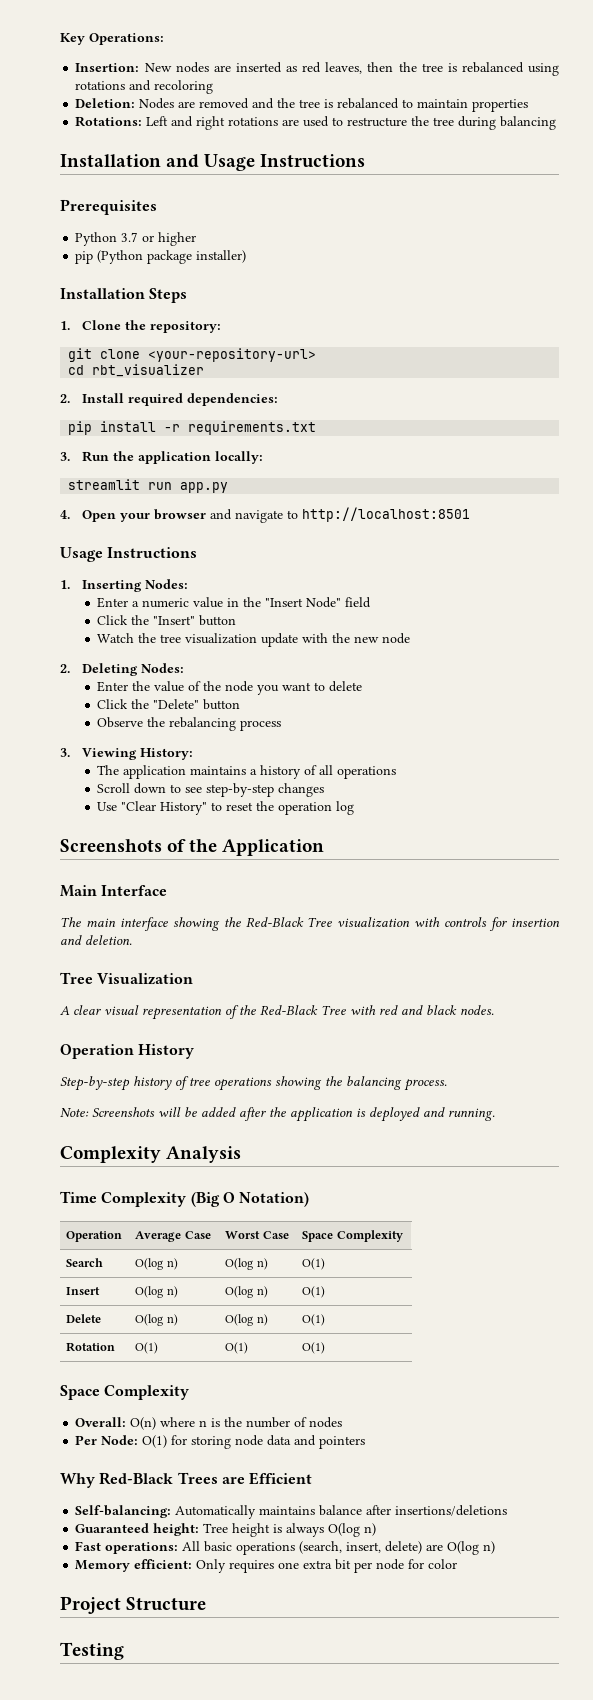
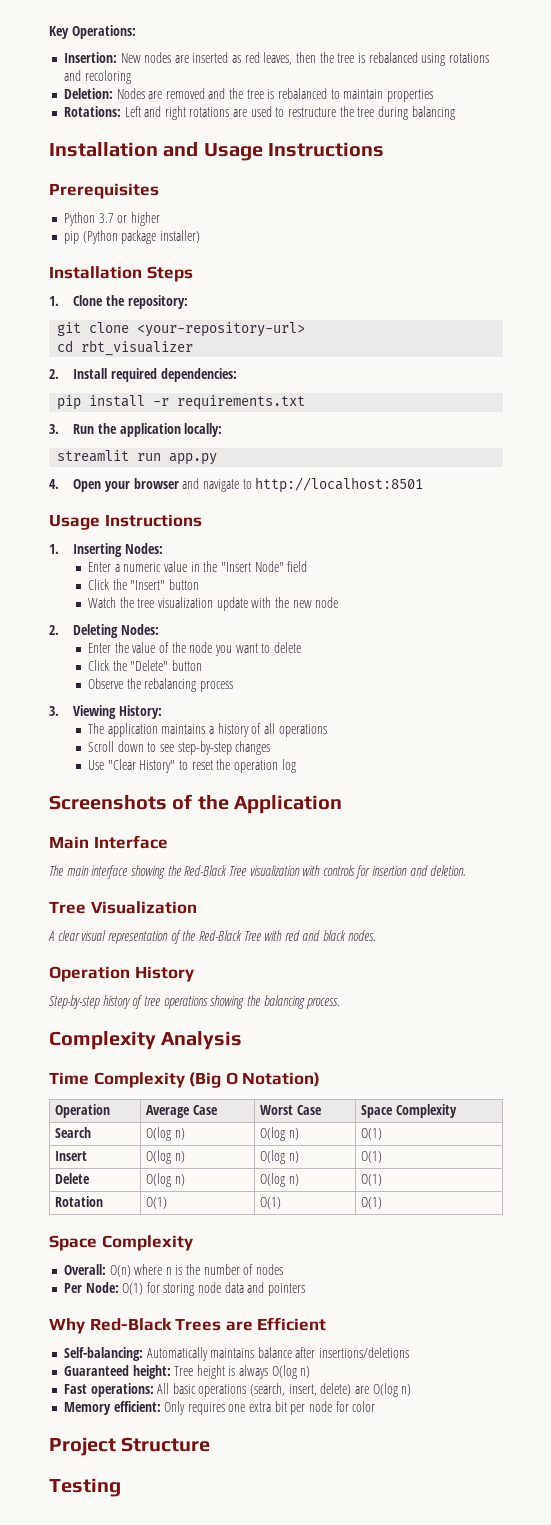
[60,1107,495,1122] // Note: Screenshots will be added after the application is deployed and running. -> (341, 1003) none

